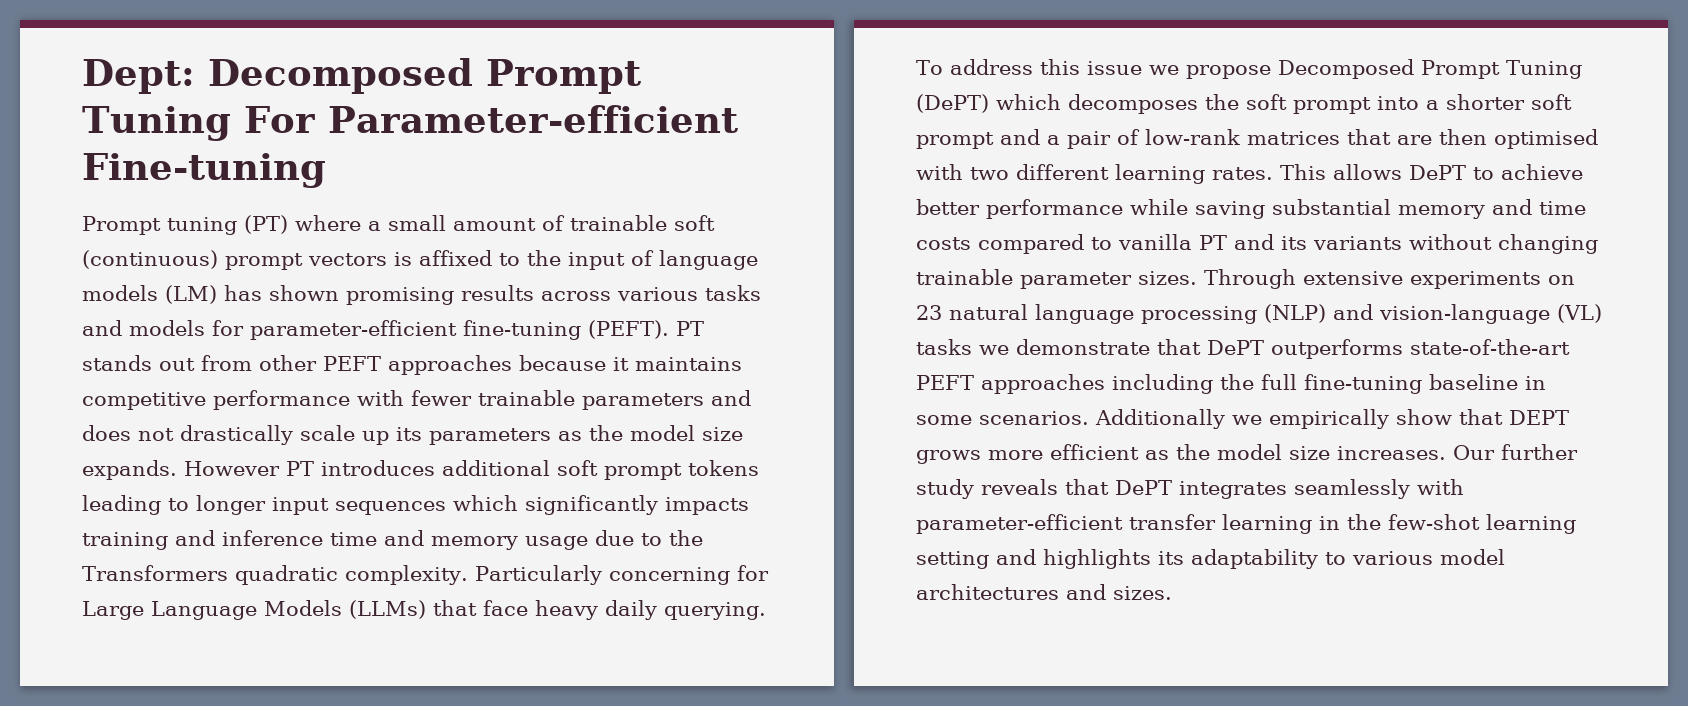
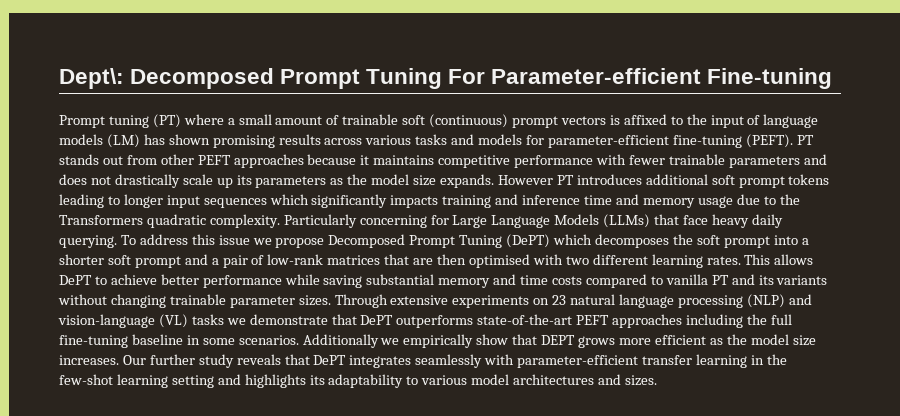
[82,59,195,94] Dept: -> [59,68,124,89] Dept\:

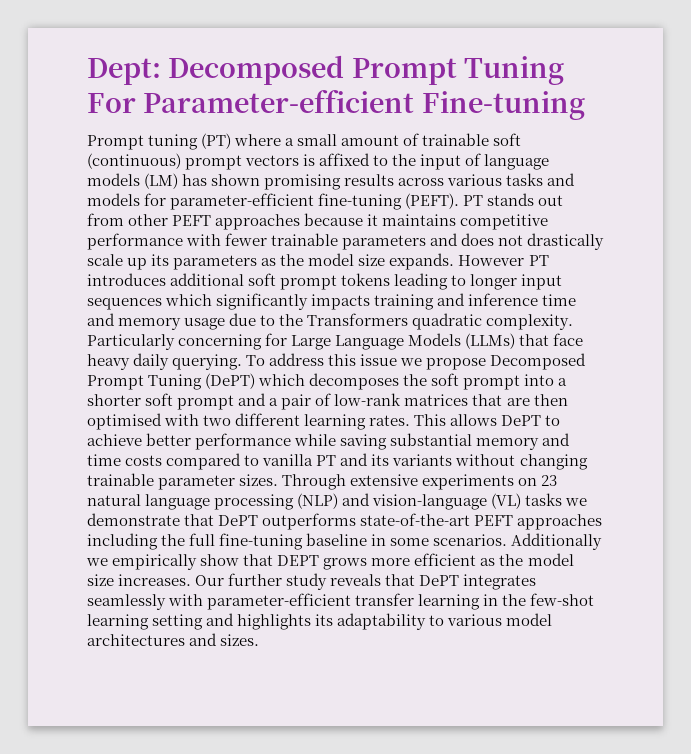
[59,68,124,89] Dept\: -> [87,58,161,85] Dept:

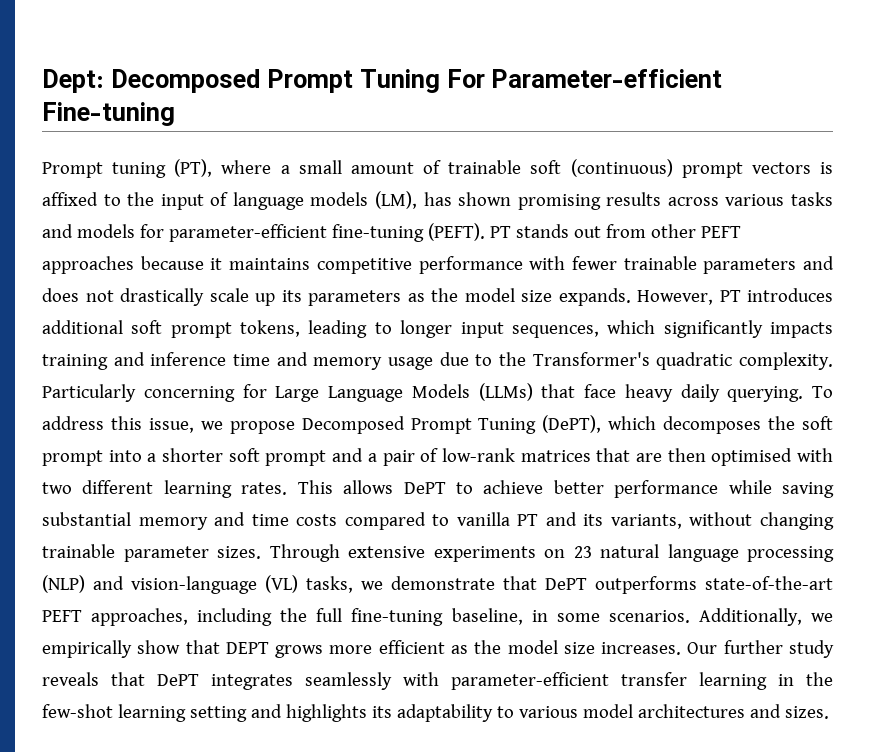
[201,133,232,149] (PT) -> [174,159,213,177] (PT),
[144,173,179,189] (LM) -> [375,191,417,209] (LM),
[458,255,525,266] However -> [637,290,713,305] However,
[341,273,391,286] tokens -> [240,320,301,337] tokens,
[87,298,162,310] sequences -> [511,325,599,338] sequences,
[307,313,409,326] Transformers -> [532,352,650,366] Transformer's
[360,354,398,366] issue -> [148,418,194,433] issue,
[205,373,256,389] (DePT) -> [542,415,602,433] (DePT),
[392,454,453,466] variants -> [610,514,682,529] variants,
[525,493,563,506] tasks -> [306,576,353,593] tasks,
[517,514,603,530] approaches -> [91,608,189,626] approaches,
[306,533,368,546] baseline -> [451,608,523,625] baseline,
[511,533,603,550] Additionally -> [698,608,802,626] Additionally,

